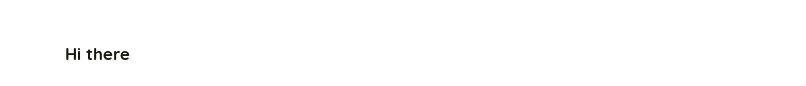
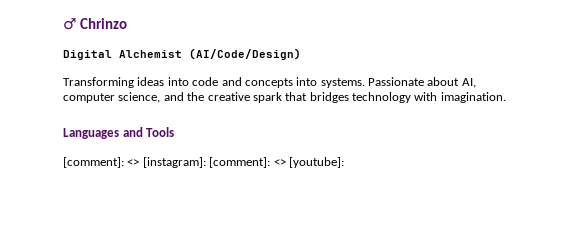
[65,48,130,60] Hi there -> [63,18,127,30] [63,48,301,60] [63,77,476,88] [63,92,506,103] [63,127,175,139] [63,157,344,168] ♂ Chrinzo // Digital Alchemist (AI/Code/Design) // Transforming ideas into code and concepts into systems. Passionate about AI, computer science, and the creative spark that bridges technology with imagination. // Languages and Tools // [comment]: <> [instagram]: [comment]: <> [youtube]:

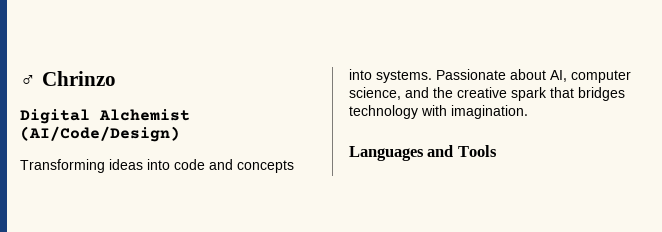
[63,157,344,168] // [comment]: <> [instagram]: [comment]: <> [youtube]: -> (497, 151) none

